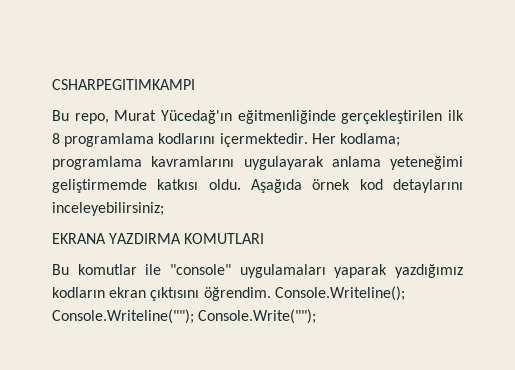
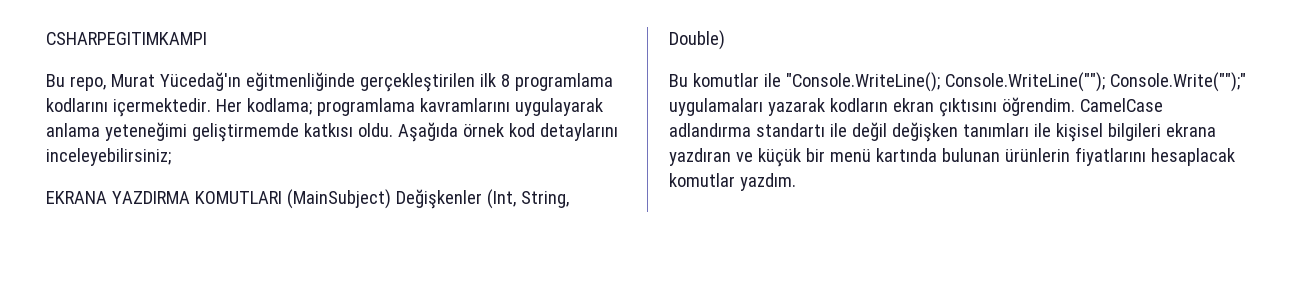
[52,264,463,278] [52,286,405,301] [52,309,317,324] // Bu komutlar ile "console" uygulamaları yaparak yazdığımız kodların ekran çıktısını öğrendim. Console.Writeline(); Console.Writeline(""); Console.Write(""); -> [286,189,569,209] [669,30,725,50] [669,72,1246,92] [669,97,1163,117] [669,122,1216,142] [669,147,1235,167] [669,173,796,191] (MainSubject) Değişkenler (Int, String, Double) // Bu komutlar ile "Console.WriteLine(); Console.WriteLine(""); Console.Write("");" uygulamaları yazarak kodların ekran çıktısını öğrendim. CamelCase adlandırma standartı ile değil değişken tanımları ile kişisel bilgileri ekrana yazdıran ve küçük bir menü kartında bulunan ürünlerin fiyatlarını hesaplacak komutlar yazdım.

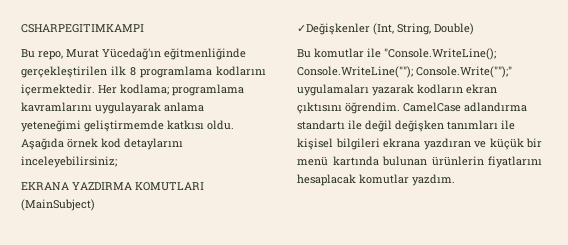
[395,189,482,209] Değişkenler -> [297,23,370,35] // ✓Değişkenler

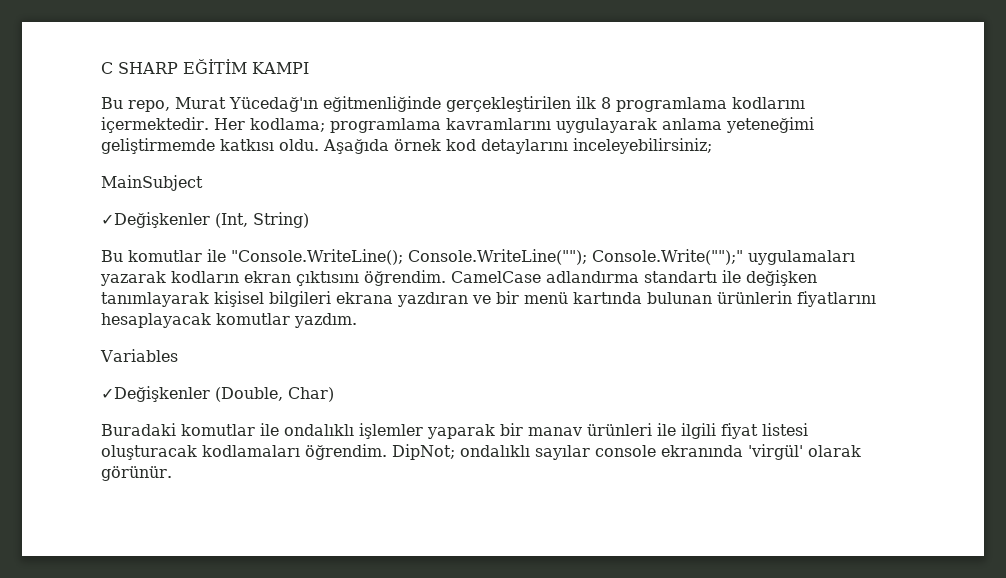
[21,24,144,33] CSHARPEGITIMKAMPI -> [101,59,309,74] C SHARP EĞİTİM KAMPI
[21,182,204,191] [21,199,95,211] EKRANA YAZDIRMA KOMUTLARI (MainSubject) -> [101,175,203,191] MainSubject
[397,23,474,35] String, Double) -> [253,212,309,228] String)
[365,120,515,132] değil değişken tanımları ile -> [746,270,817,286] [101,292,209,307] değişken tanımlayarak
[489,138,524,150] küçük -> (491, 299) none
[297,174,356,186] hesaplacak -> [101,313,211,328] hesaplayacak
(455, 180) none -> [100,349,178,362] [101,386,334,402] [101,423,808,439] [101,444,861,460] [101,466,172,481] // Variables // ✓Değişkenler (Double, Char) // Buradaki komutlar ile ondalıklı işlemler yaparak bir manav ürünleri ile ilgili fiyat listesi oluşturacak kodlamaları öğrendim. DipNot; ondalıklı sayılar console ekranında 'virgül' olarak görünür.

